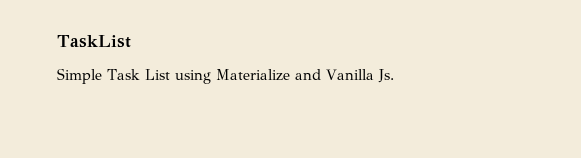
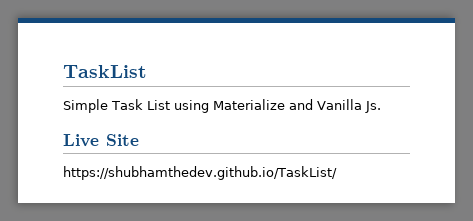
(394, 76) none -> [63,134,139,147] [63,166,337,180] // Live Site // https://shubhamthedev.github.io/TaskList/

